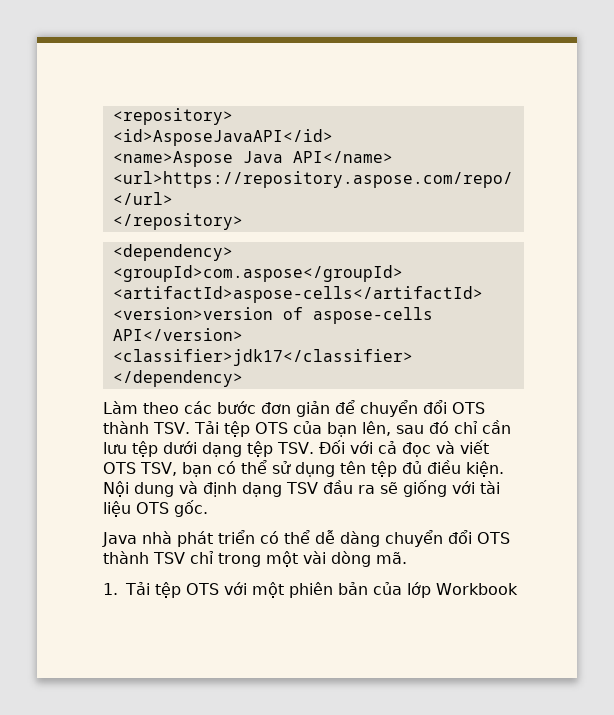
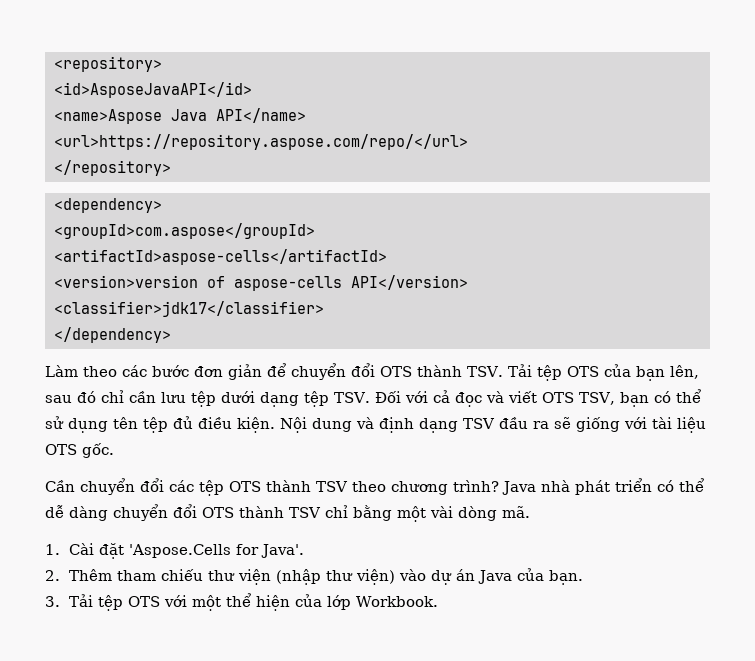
(208, 508) none -> [45,478,499,496] Cần chuyển đổi các tệp OTS thành TSV theo chương trình?
[218,553,261,567] trong -> [353,505,392,521] bằng
(118, 589) none -> [69,543,305,559] [45,568,584,585] [45,596,60,607] Cài đặt 'Aspose.Cells for Java'. // 2. Thêm tham chiếu thư viện (nhập thư viện) vào dự án Java của bạn. // 3.
[289,582,368,598] phiên bản -> [226,593,291,611] thể hiện
[436,583,518,595] Workbook -> [356,596,439,607] Workbook.

